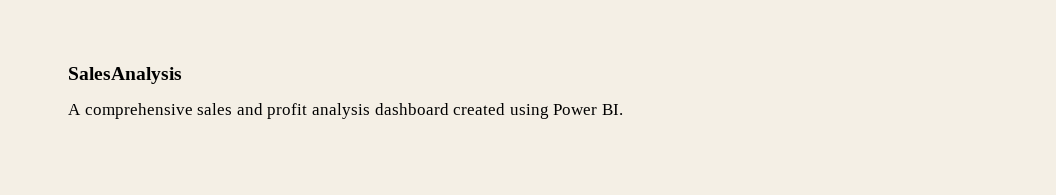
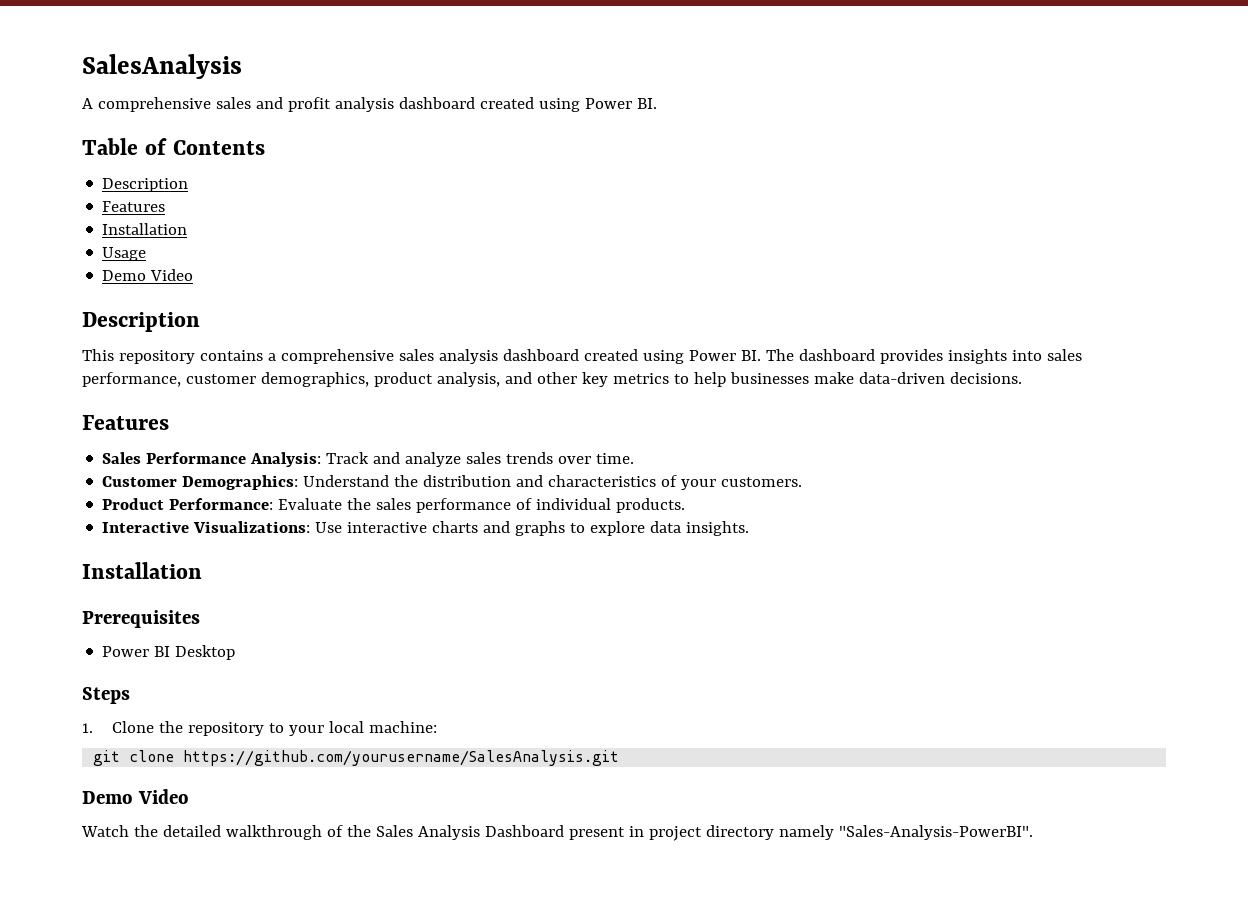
(623, 109) none -> [82,138,265,155] [102,178,189,192] [102,201,166,212] [102,223,188,235] [102,247,147,261] [102,269,194,281] [82,312,200,332] [82,349,1082,364] [82,372,1022,387] [82,415,169,430] [102,452,635,467] [102,475,803,490] [102,498,686,513] [102,521,750,536] [82,562,202,579] [82,610,200,628] [102,645,236,660] [82,687,130,704] [82,721,437,736] [93,750,620,766] [82,789,189,804] [81,825,1033,841] // Table of Contents // Description // Features // Installation // Usage // Demo Video // Description // This repository contains a comprehensive sales analysis dashboard created using Power BI. The dashboard provides insights into sales performance, customer demographics, product analysis, and other key metrics to help businesses make data-driven decisions. // Features // Sales Performance Analysis: Track and analyze sales trends over time. // Customer Demographics: Understand the distribution and characteristics of your customers. // Product Performance: Evaluate the sales performance of individual products. // Interactive Visualizations: Use interactive charts and graphs to explore data insights. // Installation // Prerequisites // Power BI Desktop // Steps // 1. Clone the repository to your local machine: // git clone https://github.com/yourusername/SalesAnalysis.git // Demo Video // Watch the detailed walkthrough of the Sales Analysis Dashboard present in project directory namely "Sales-Analysis-PowerBI".

